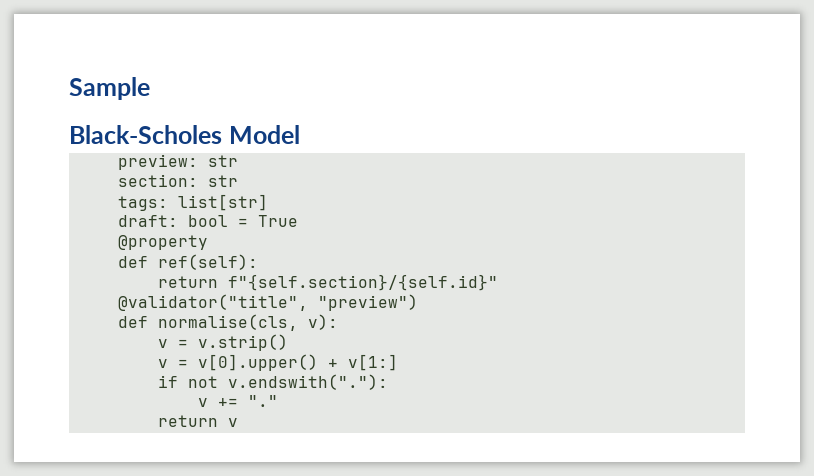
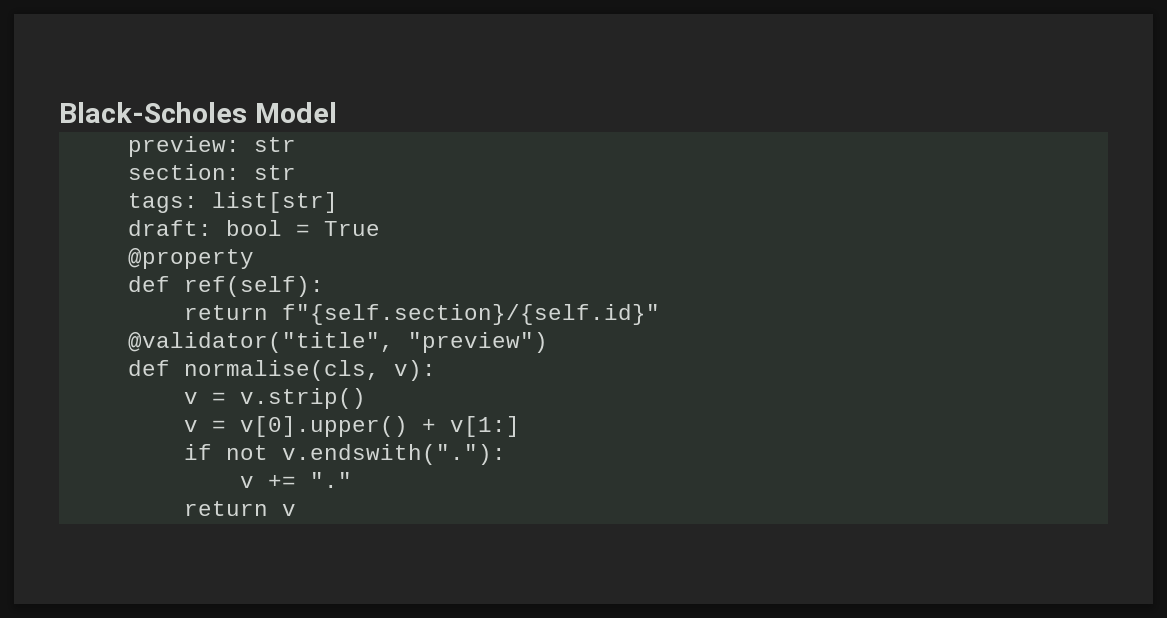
[69,77,150,100] Sample // -> (59, 112) none

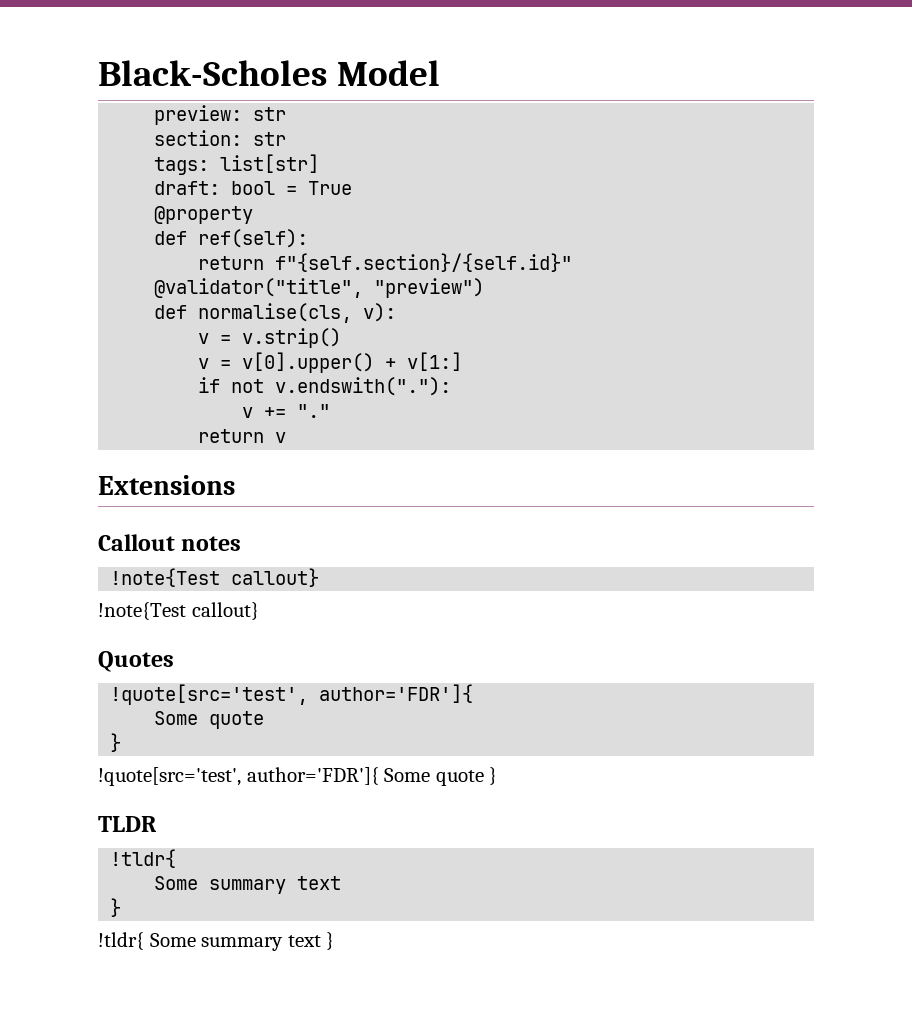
(296, 510) none -> [98,475,235,495] [98,534,242,551] [110,568,320,587] [98,602,259,620] [98,651,174,672] [110,684,474,705] [154,711,265,729] [110,733,122,752] [98,767,498,786] [98,816,157,832] [110,849,177,868] [154,876,342,894] [110,898,122,917] [98,932,335,951] // Extensions // Callout notes // !note{Test callout} // !note{Test callout} // Quotes // !quote[src='test', author='FDR']{ // Some quote // } // !quote[src='test', author='FDR']{ Some quote } // TLDR // !tldr{ // Some summary text // } // !tldr{ Some summary text }

